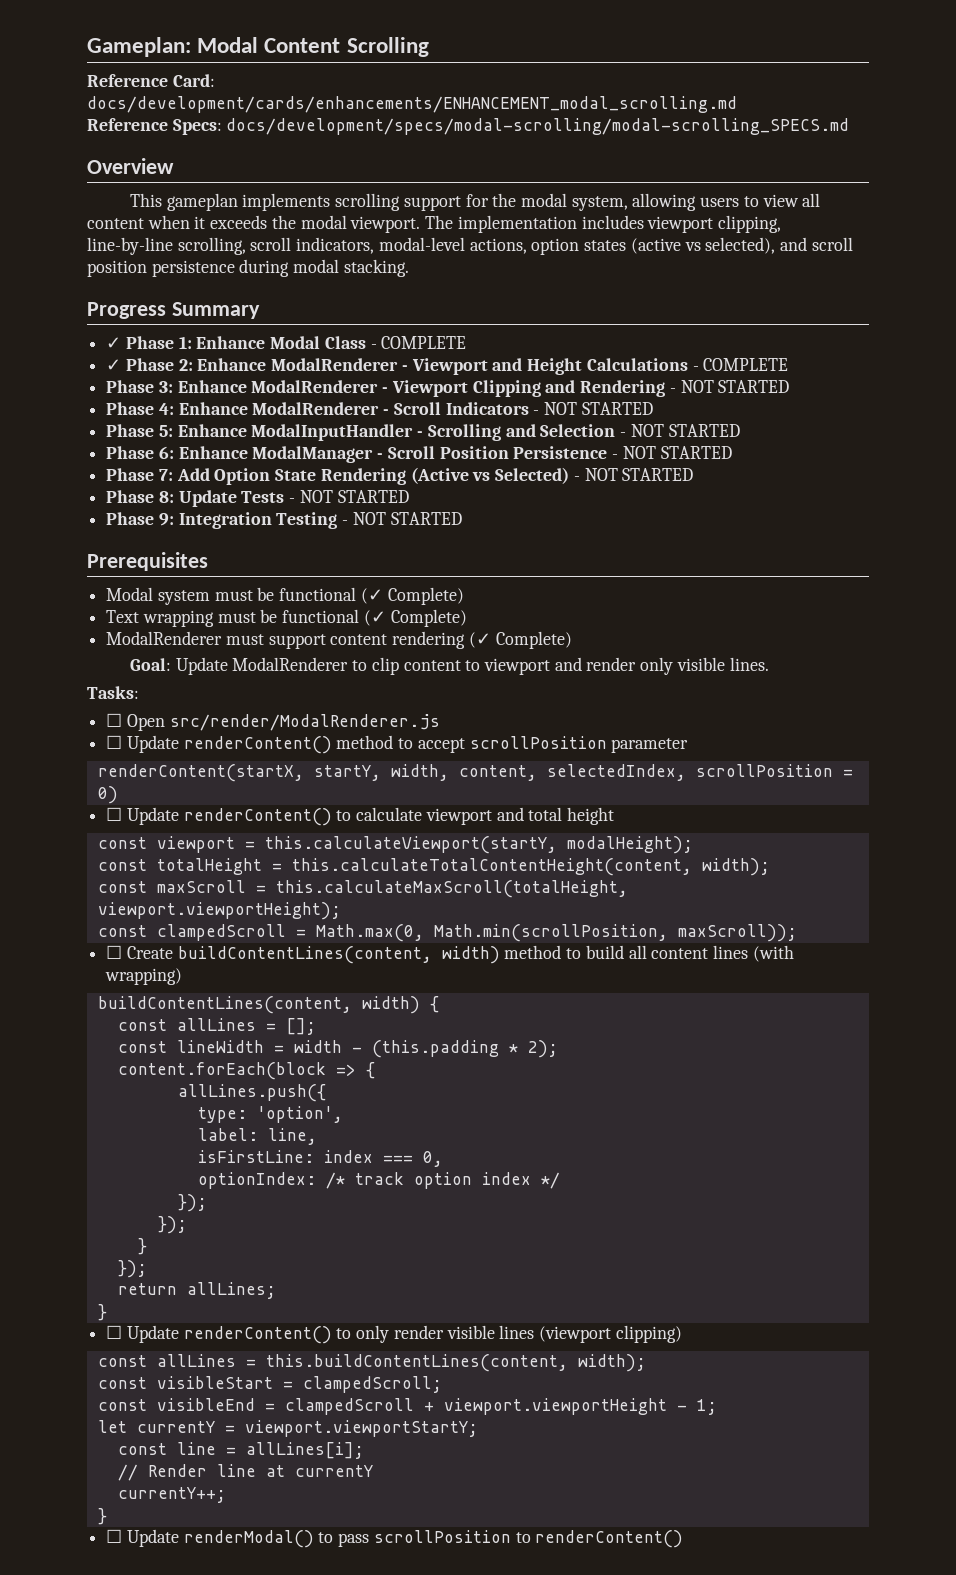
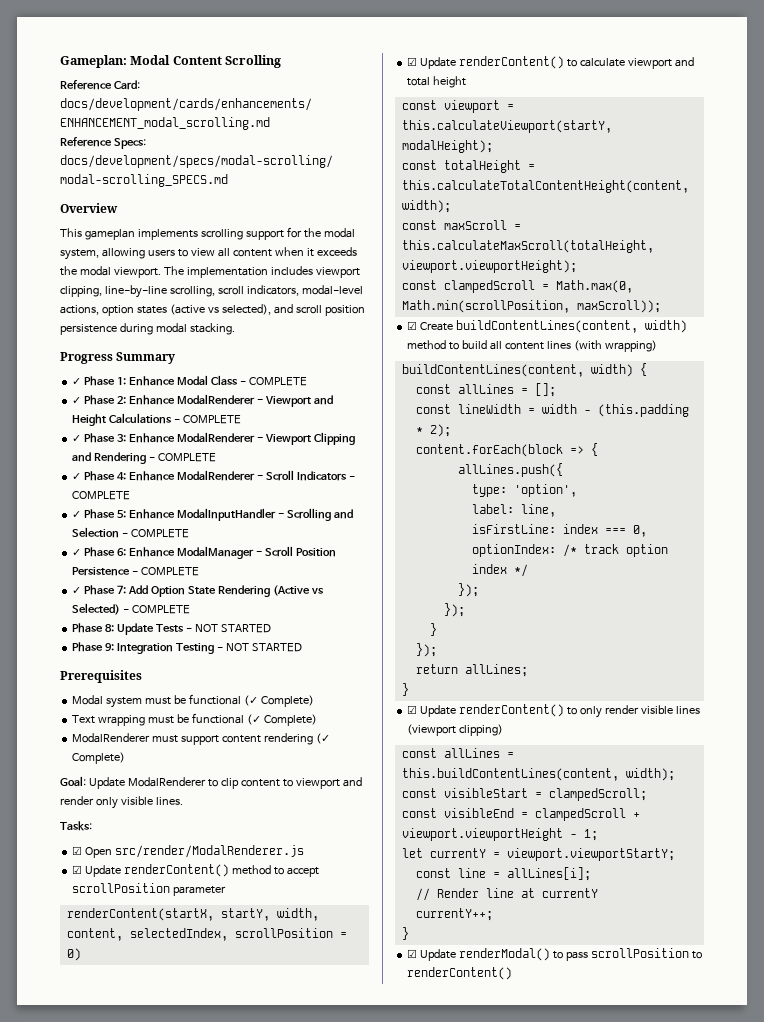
(789, 364) none -> [72,435,82,442] ✓
[680,380,790,393] NOT STARTED // -> [158,453,217,462] [72,473,82,480] COMPLETE // ✓
[544,402,653,415] NOT STARTED // -> [72,491,131,500] [72,511,82,518] COMPLETE // ✓
[630,424,740,437] NOT STARTED // -> [131,529,190,538] [72,549,82,556] COMPLETE // ✓
[622,446,732,459] NOT STARTED // -> [141,567,200,576] [72,587,82,594] COMPLETE // ✓
[584,468,694,481] NOT STARTED -> [132,605,191,614] COMPLETE
[106,713,123,727] ☐ -> [72,846,83,855] ☑
[106,735,123,749] ☐ -> [72,865,83,874] ☑
[106,807,123,821] ☐ -> [407,57,418,66] ☑
[106,945,123,959] ☐ -> [407,321,418,330] ☑
[106,1325,123,1339] ☐ -> [407,705,418,714] ☑
[106,1529,123,1543] ☐ -> [407,949,418,958] ☑

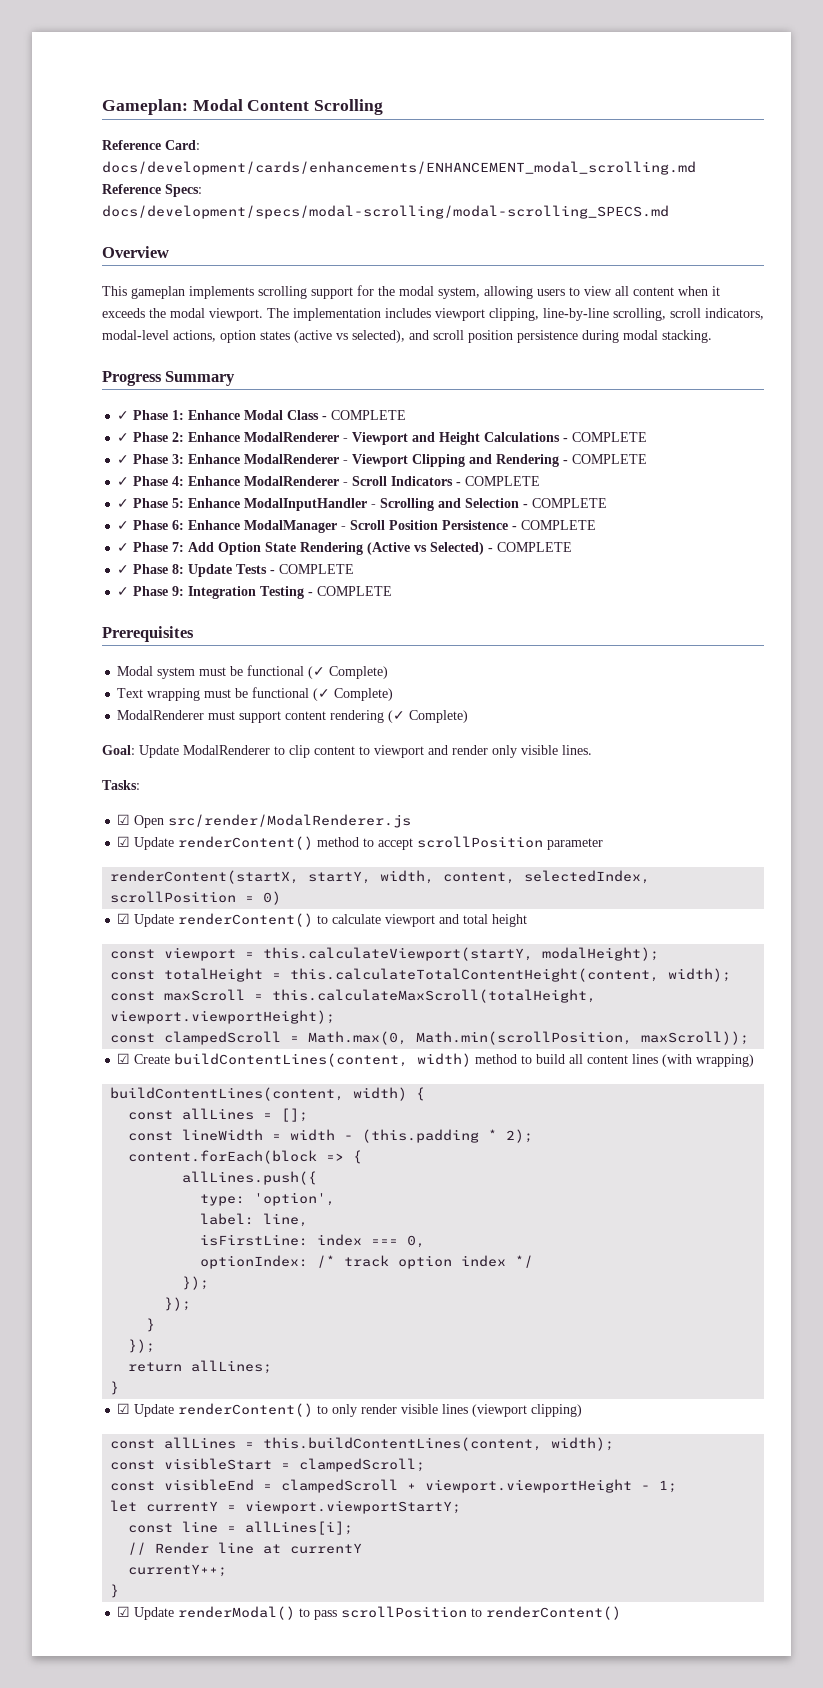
(191, 609) none -> [117,565,130,574] ✓
[194,624,271,633] NOT STARTED // -> [279,564,355,574] [117,587,130,596] COMPLETE // ✓
[225,643,302,652] NOT STARTED -> [317,586,393,596] COMPLETE

